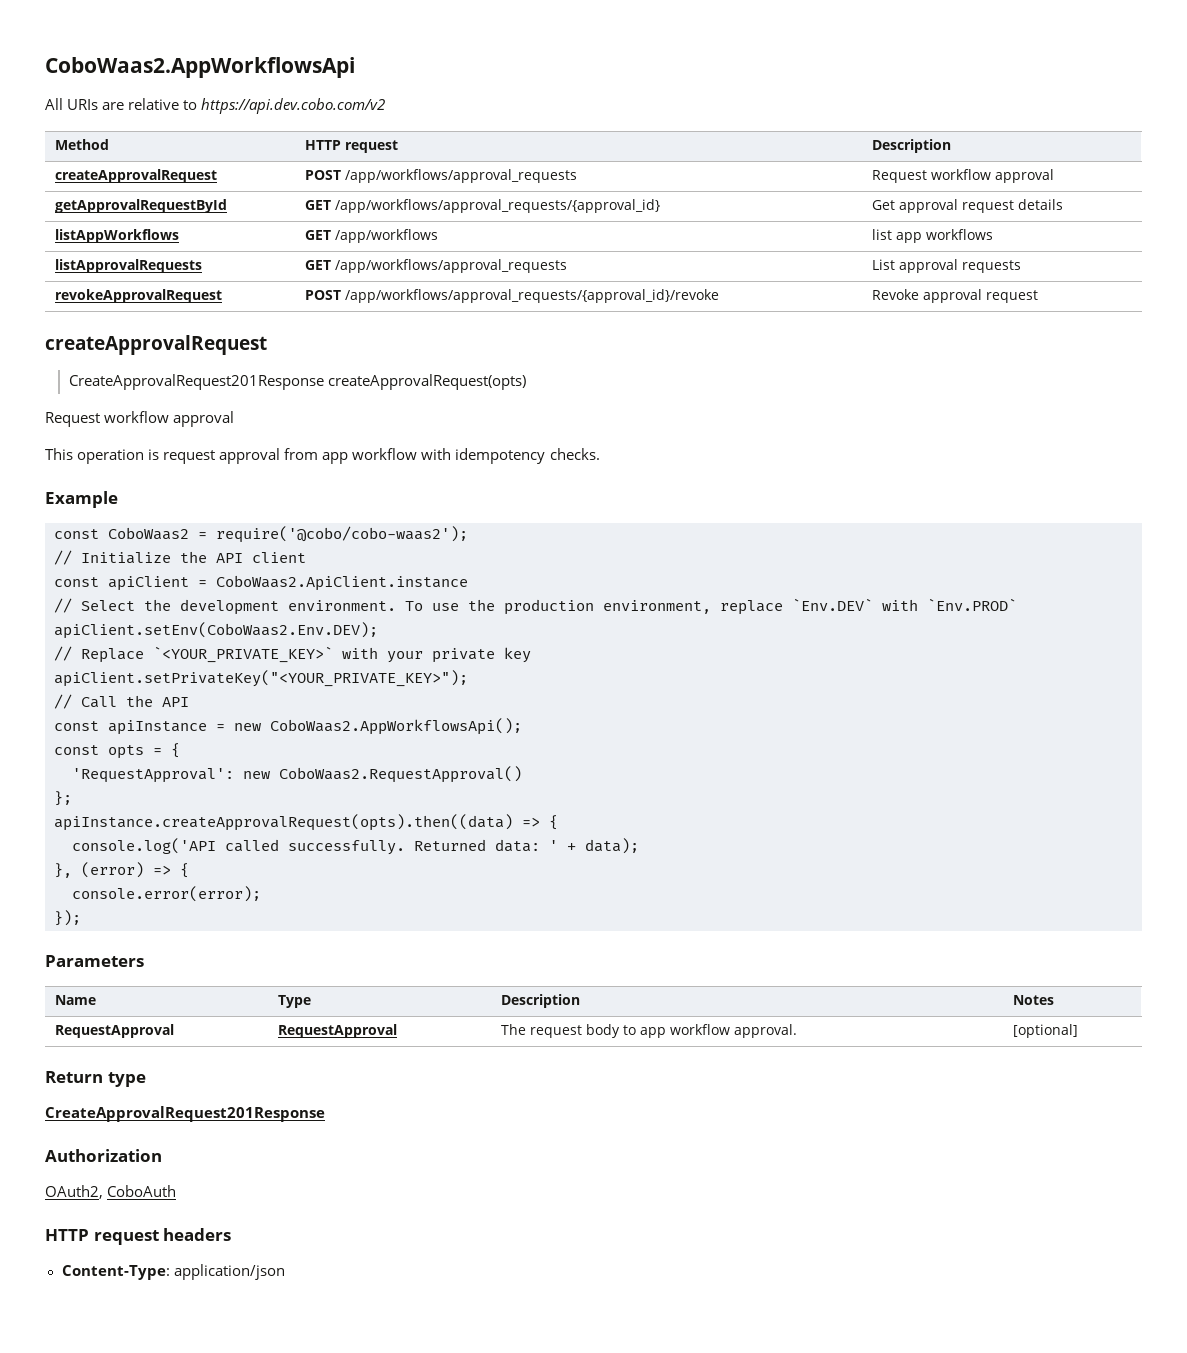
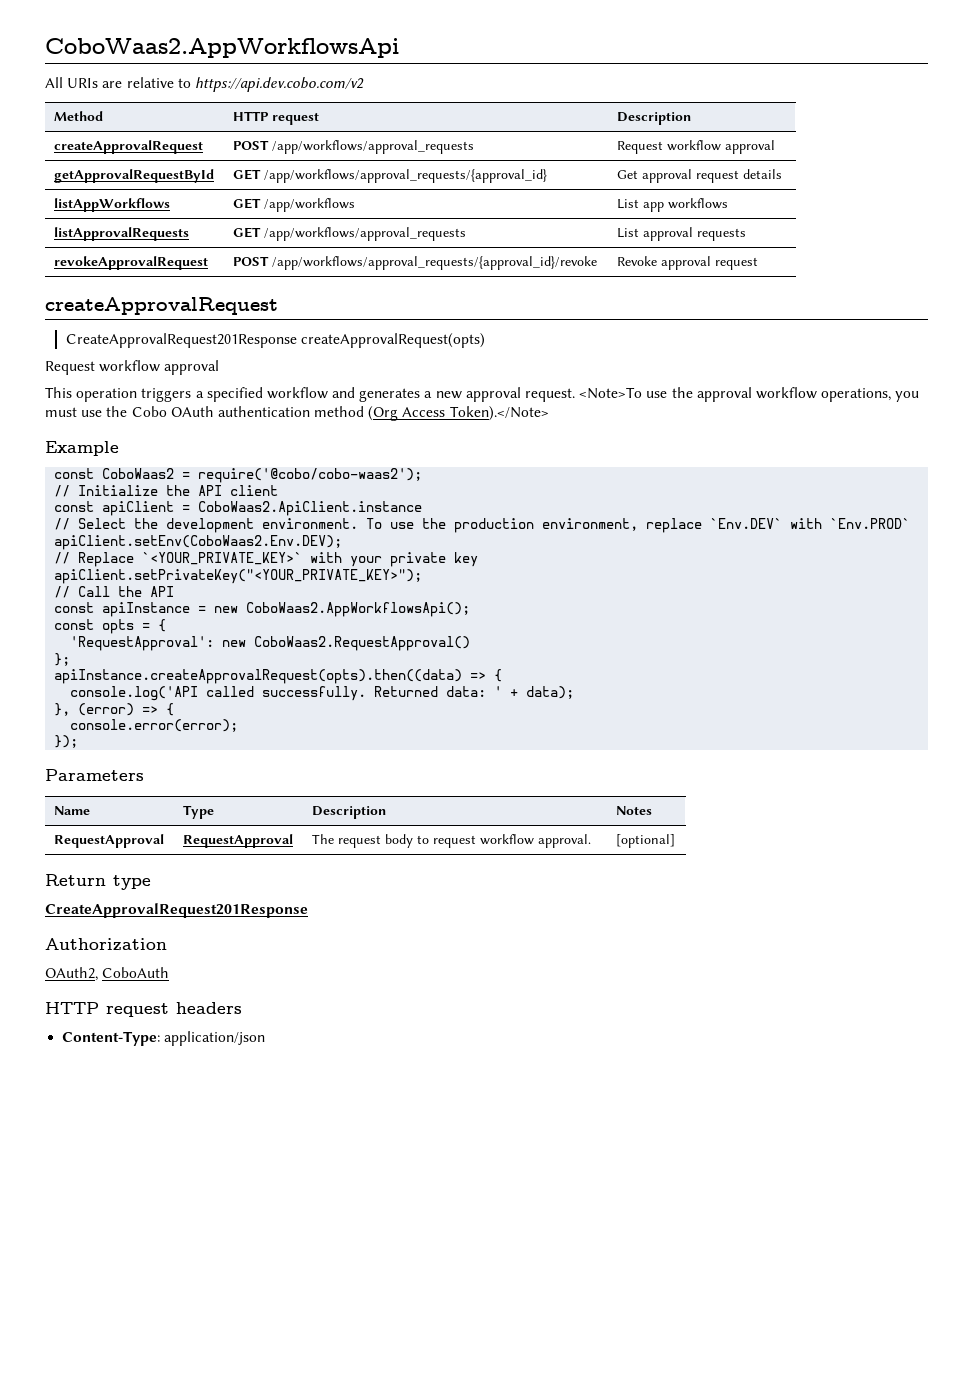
[872,229,893,240] list -> [617,199,640,209] List
[148,448,600,464] is request approval from app workflow with idempotency checks. -> [141,387,920,402] [45,406,549,421] triggers a specified workflow and generates a new approval request. <Note>To use the approval workflow operations, you must use the Cobo OAuth authentication method (Org Access Token).</Note>
[640,1027,667,1038] app -> [433,835,477,848] request

